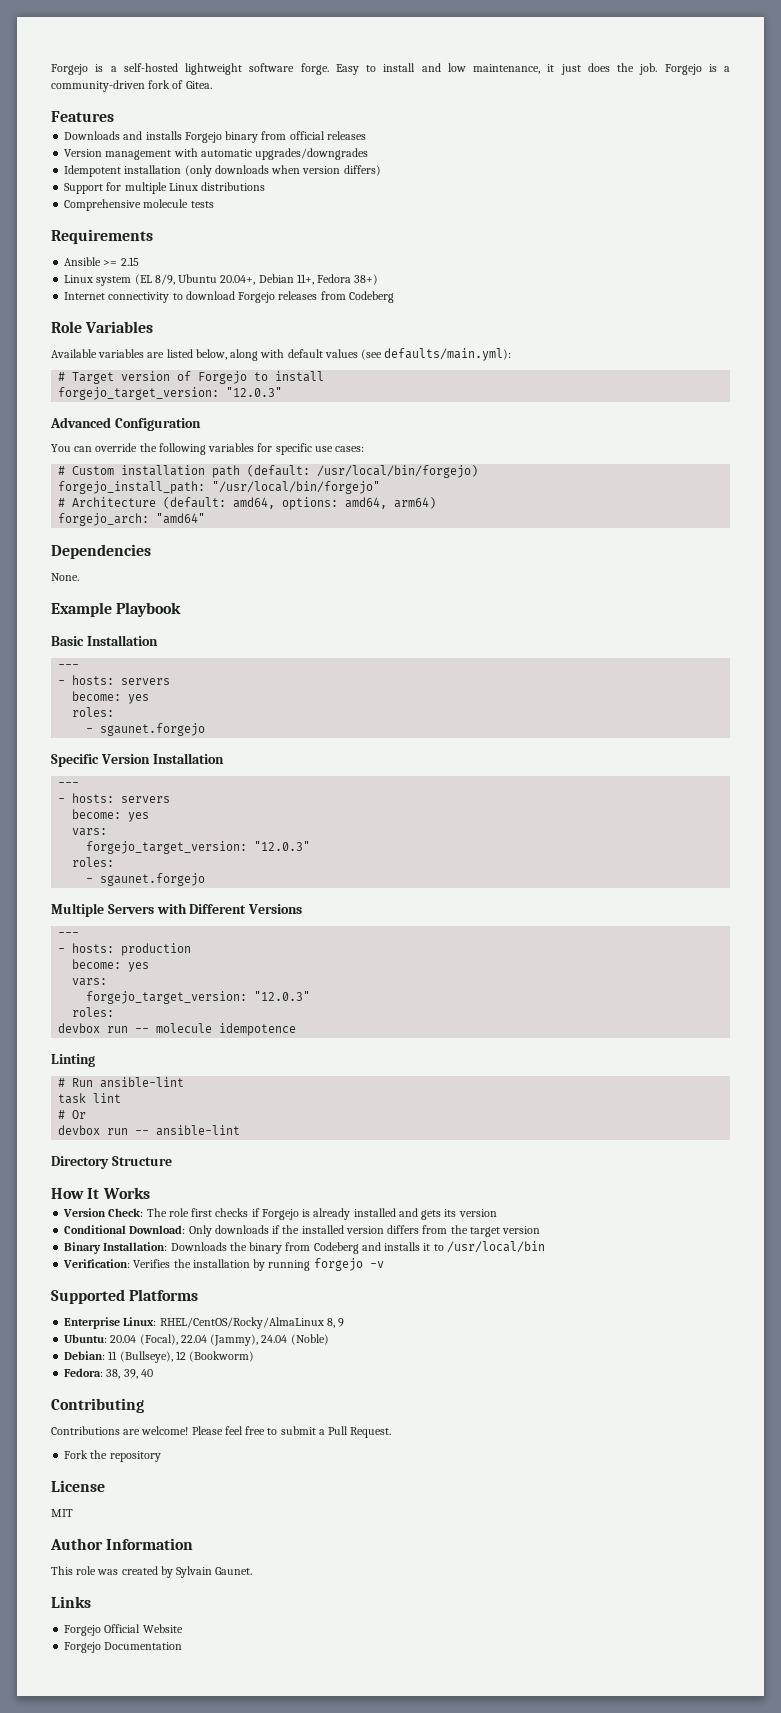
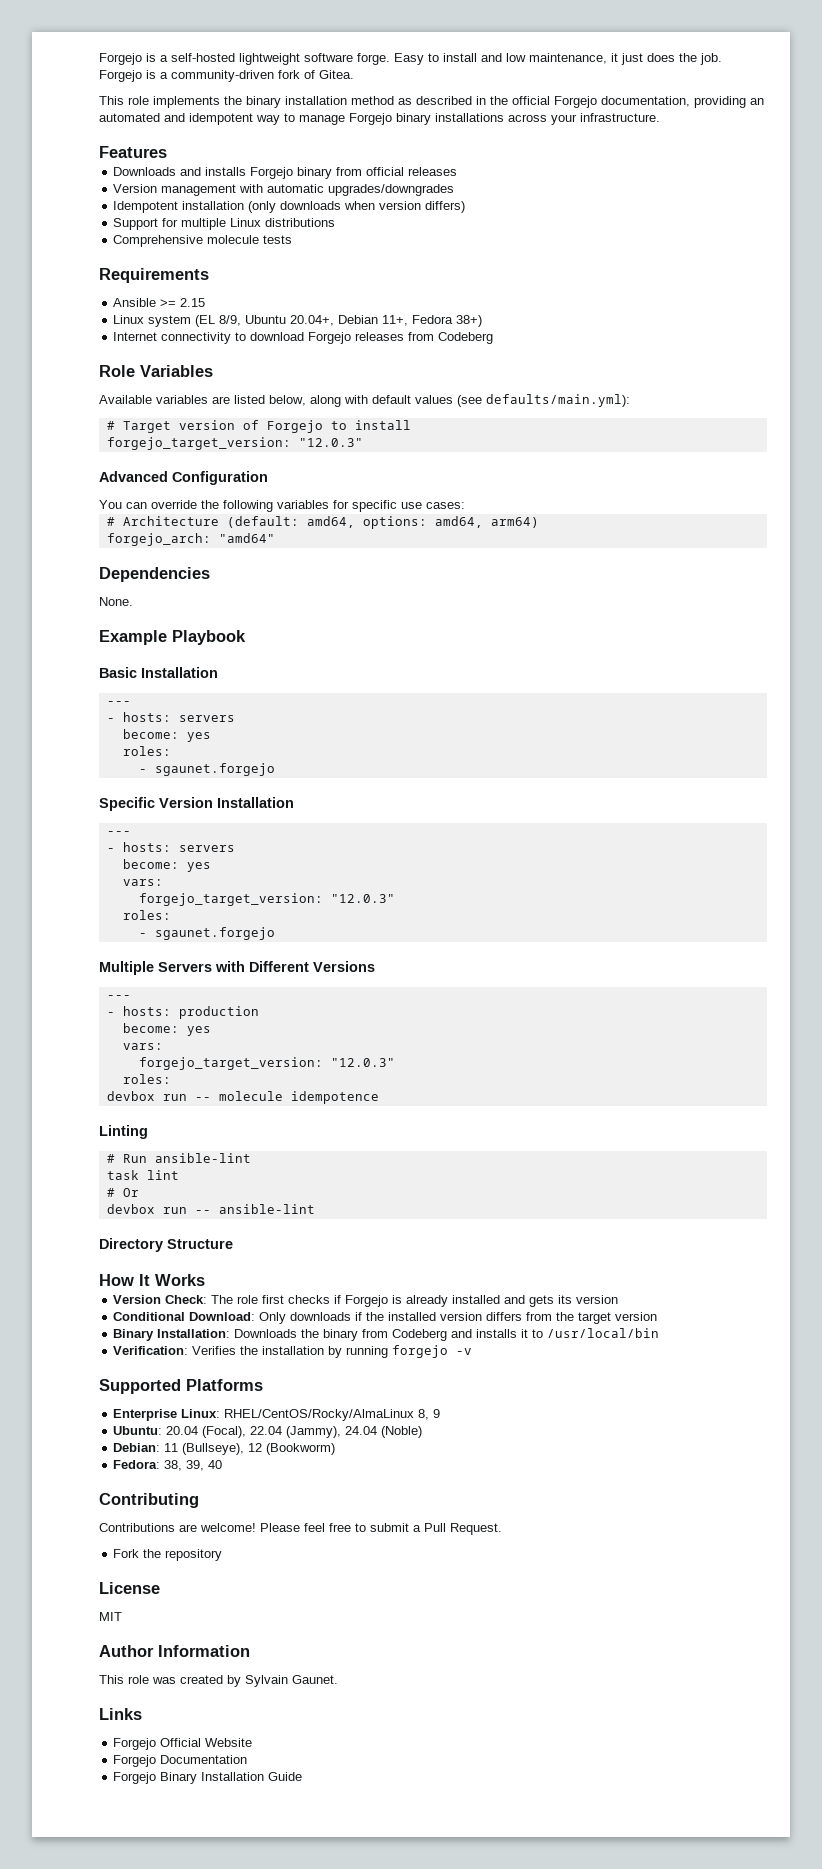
(212, 85) none -> [99,96,764,108] [99,113,660,125] // This role implements the binary installation method as described in the official Forgejo documentation, providing an automated and idempotent way to manage Forgejo binary installations across your infrastructure.
[58,465,479,478] [58,481,381,494] // # Custom installation path (default: /usr/local/bin/forgejo) // forgejo_install_path: "/usr/local/bin/forgejo" -> (465, 505) none
(183, 1646) none -> [113,1772,303,1784] // Forgejo Binary Installation Guide

